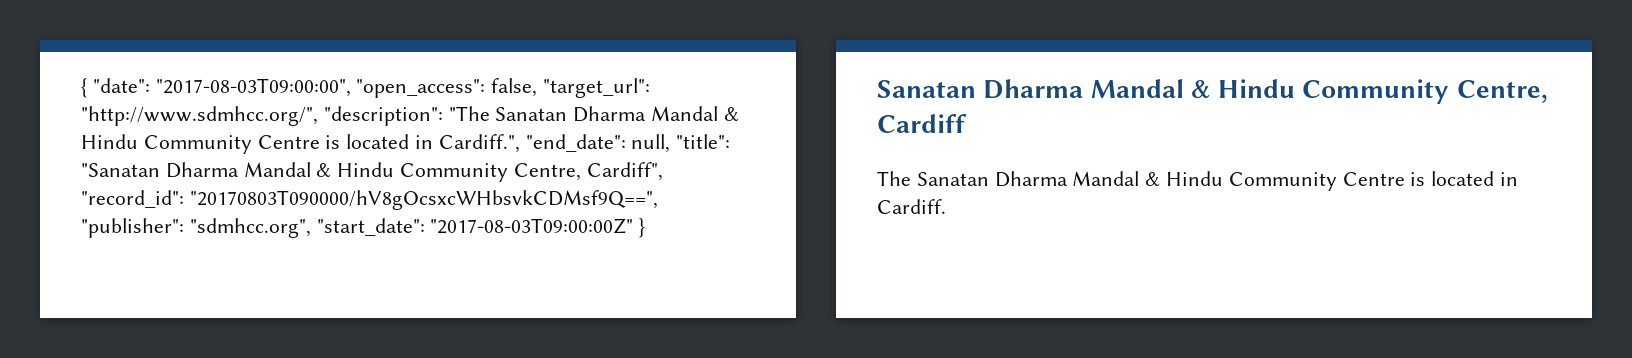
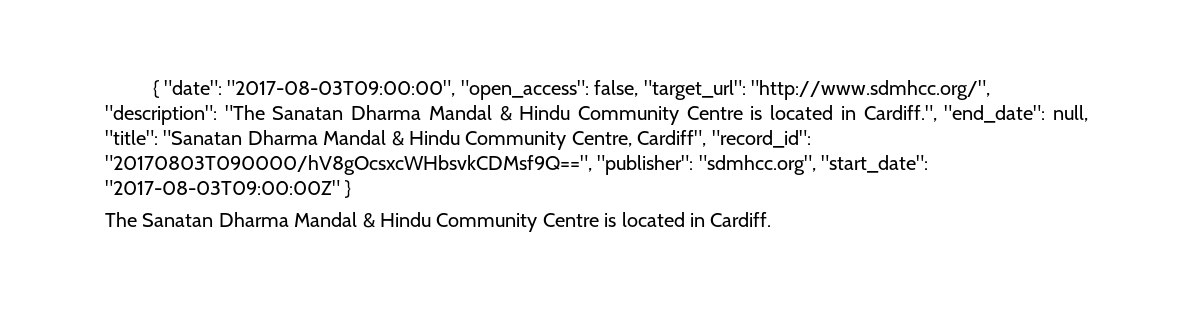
[877,79,1548,104] [877,114,967,133] // Sanatan Dharma Mandal & Hindu Community Centre, Cardiff -> (352, 189) none

